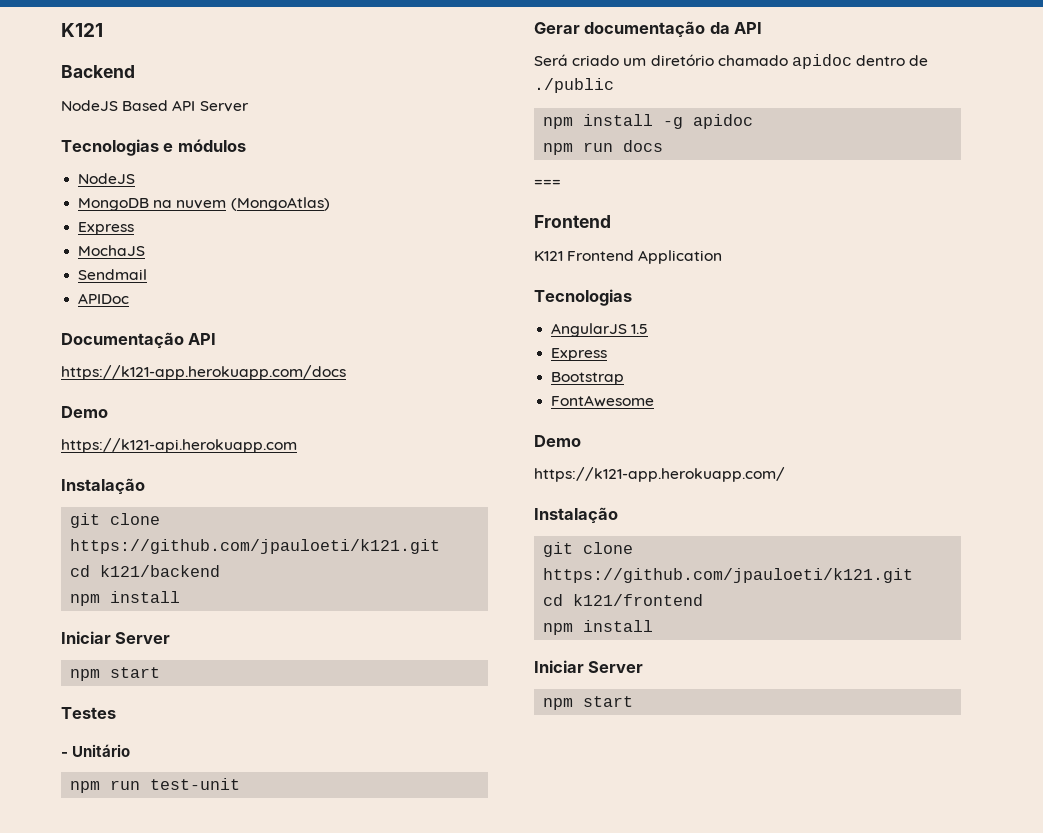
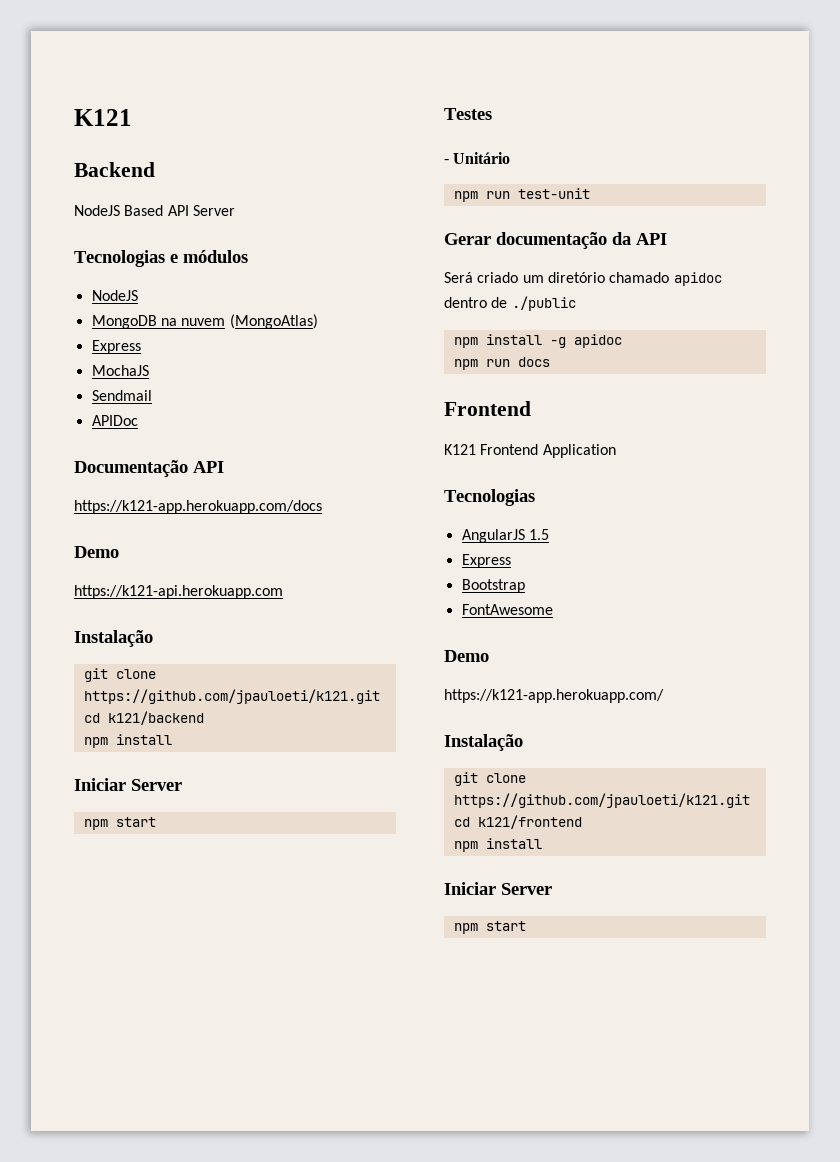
[534,179,561,186] // === -> (550, 362) none

